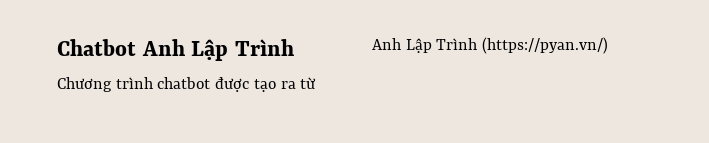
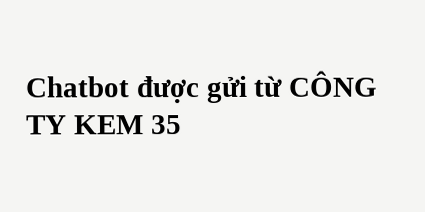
[141,39,294,61] [57,77,317,92] [372,37,609,54] Anh Lập Trình // Chương trình chatbot được tạo ra từ Anh Lập Trình (https://pyan.vn/) -> [135,70,378,104] [26,115,182,135] được gửi từ CÔNG TY KEM 35

